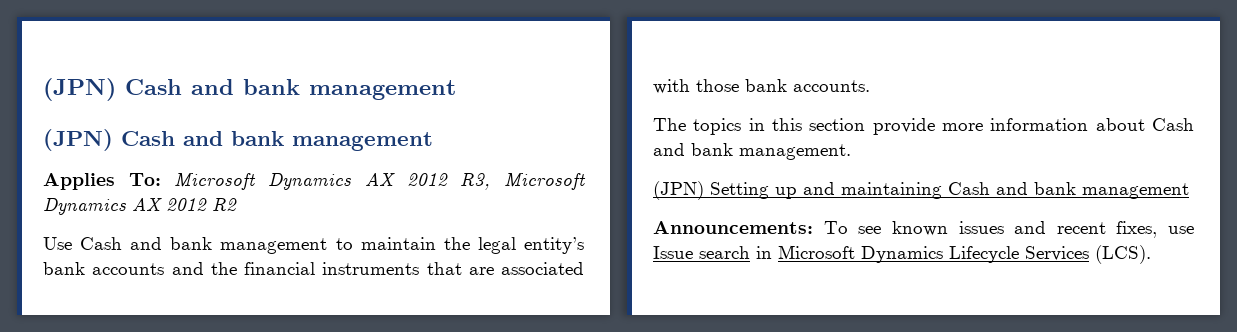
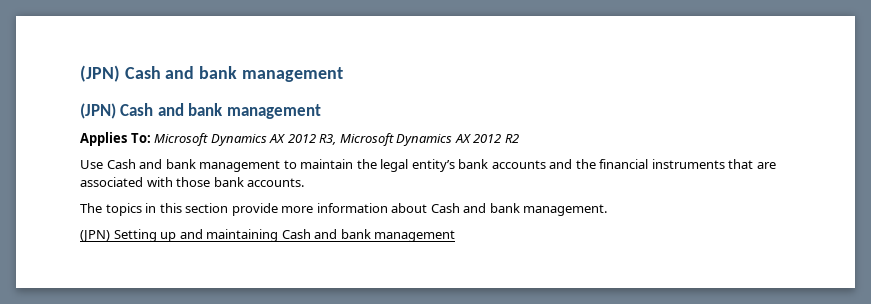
[653,221,1194,238] [653,245,1151,264] // Announcements: To see known issues and recent fixes, use Issue search in Microsoft Dynamics Lifecycle Services (LCS). -> (456, 236) none

